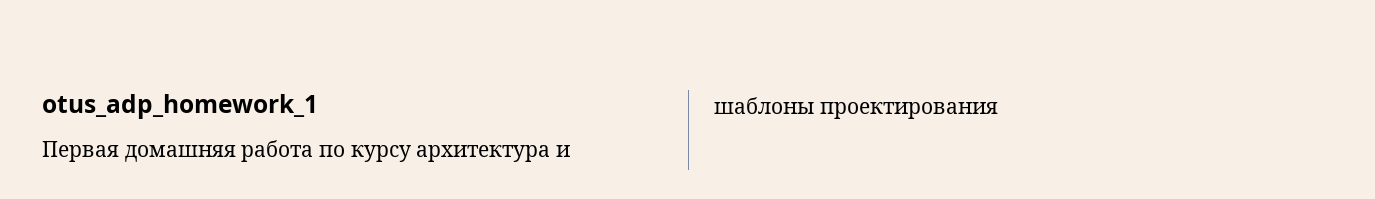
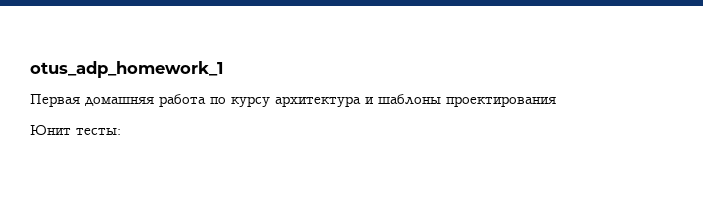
(998, 110) none -> [30,125,121,135] // Юнит тесты:

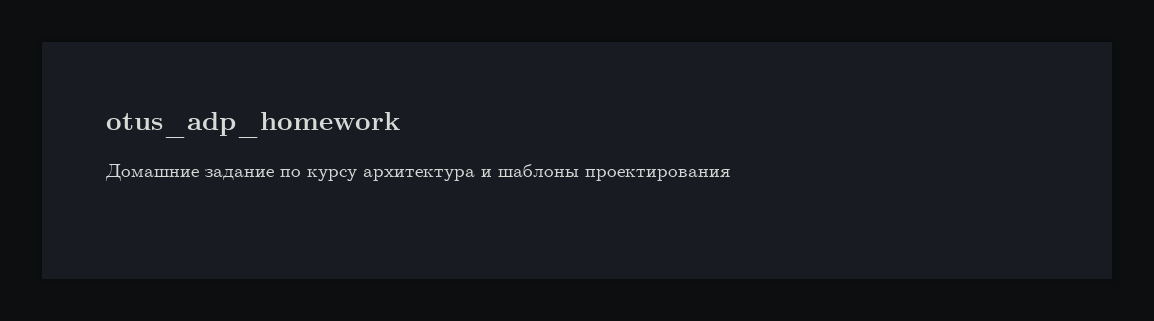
[30,61,223,78] [30,94,206,107] otus_adp_homework_1 // Первая домашняя работа -> [106,112,400,138] [105,164,274,181] otus_adp_homework // Домашние задание
[30,125,121,135] // Юнит тесты: -> (730, 175) none

